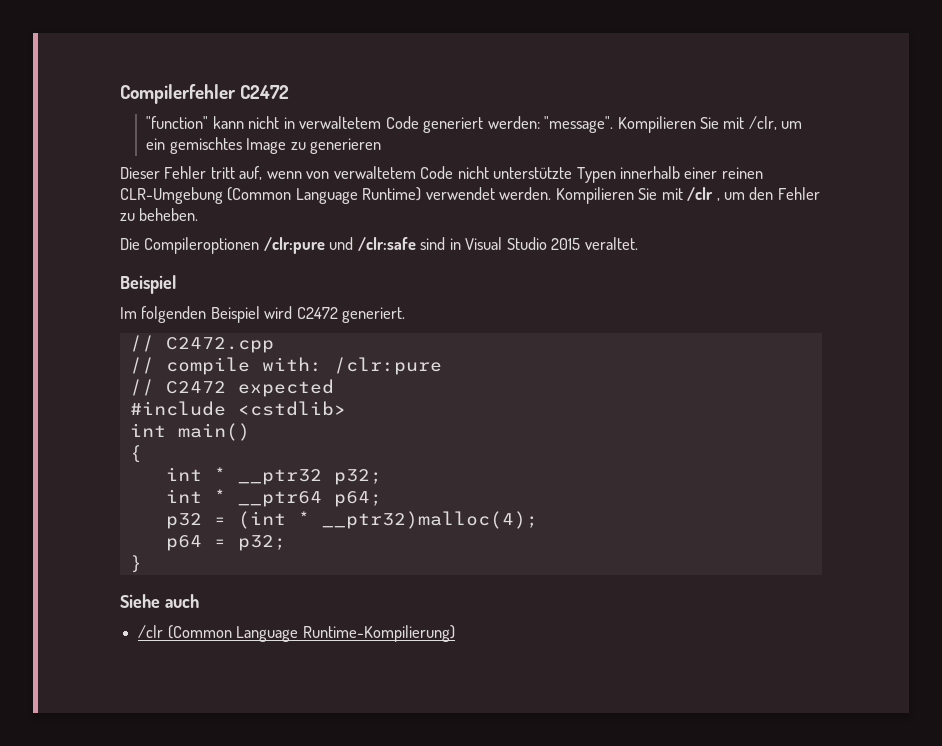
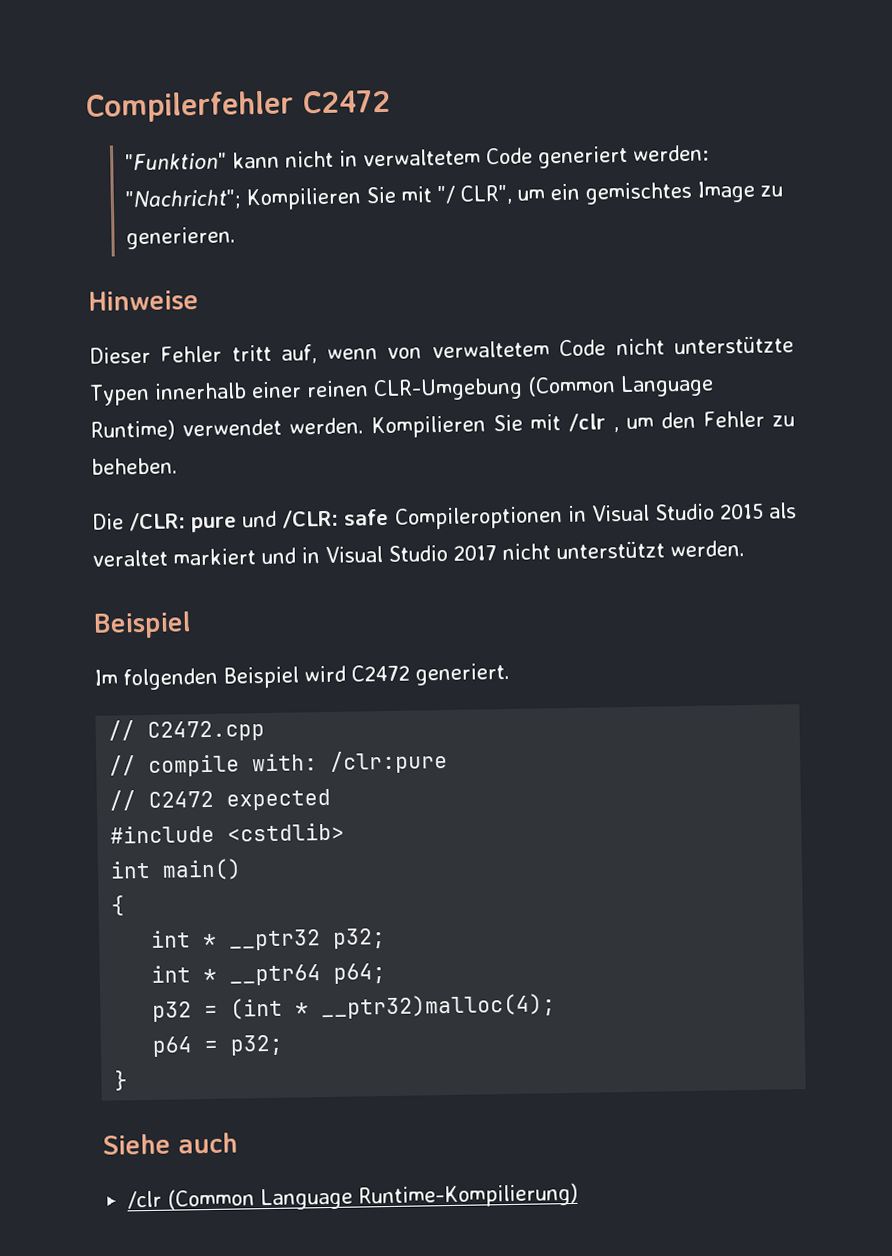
[146,116,209,129] "function" -> [125,152,228,171] "Funktion"
[544,116,777,133] "message". Kompilieren Sie mit /clr, -> [125,184,513,211] "Nachricht"; Kompilieren Sie mit "/ CLR",
[310,138,382,154] generieren -> [126,226,237,250] [88,290,199,311] generieren. // Hinweise
[144,237,638,254] Compileroptionen /clr:pure und /clr:safe sind in Visual Studio 2015 veraltet. -> [129,502,798,533] [92,540,745,567] /CLR: pure und /CLR: safe Compileroptionen in Visual Studio 2015 als veraltet markiert und in Visual Studio 2017 nicht unterstützt werden.

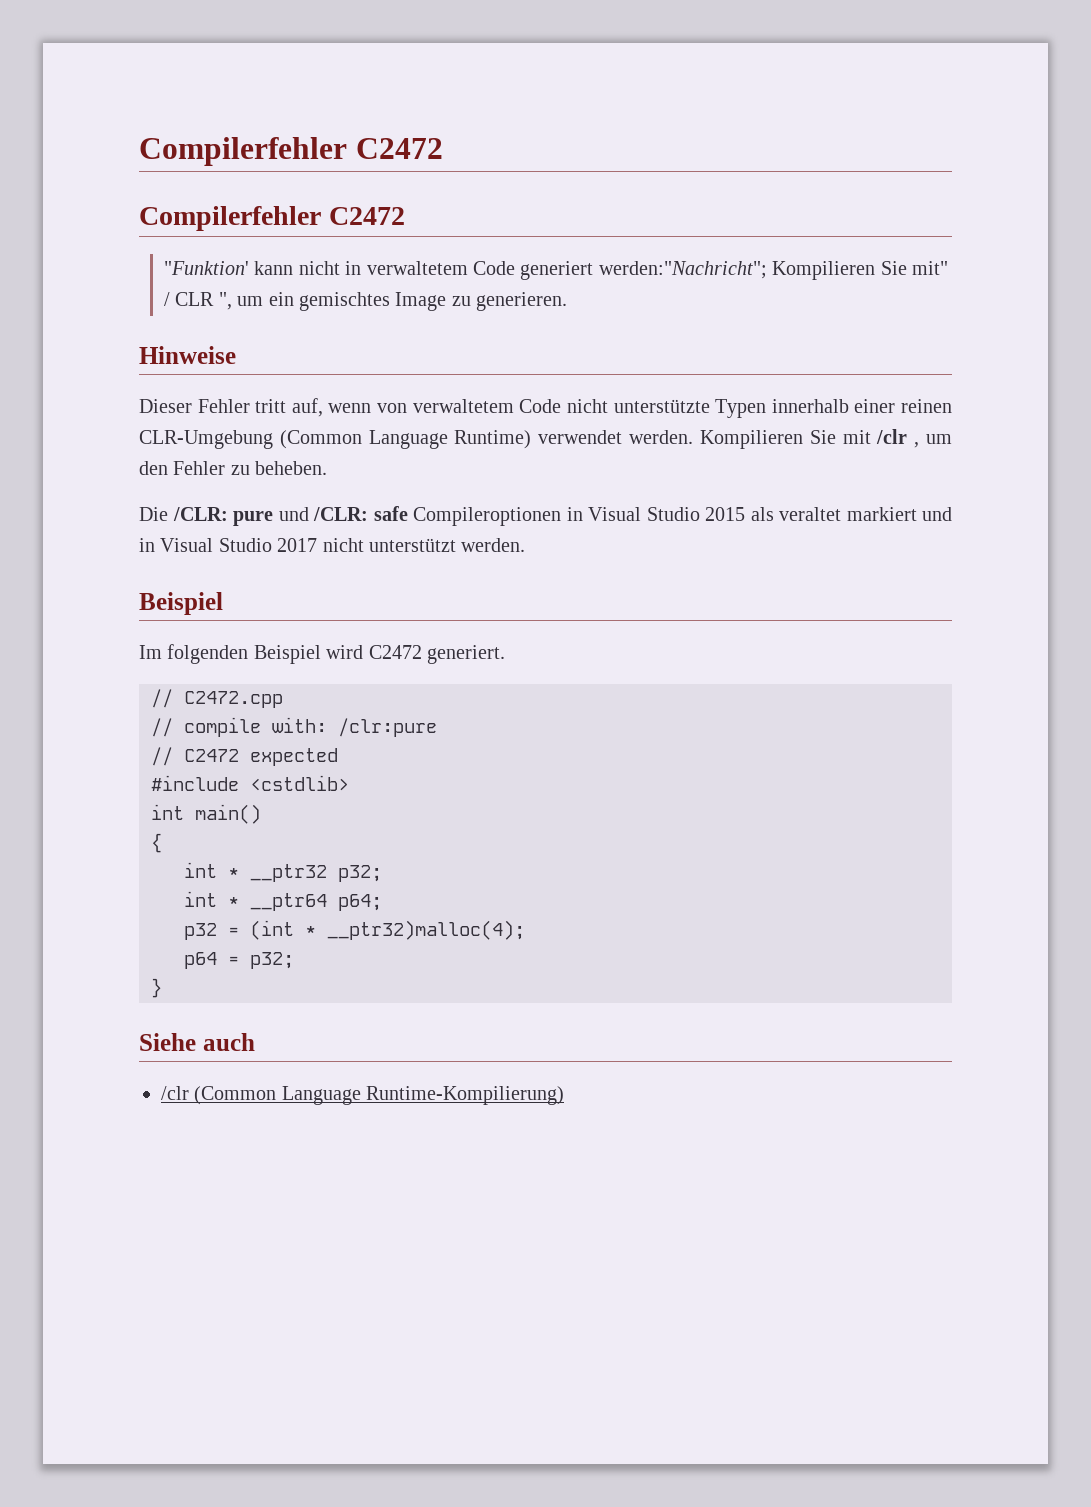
[85,89,391,123] [125,152,228,171] Compilerfehler C2472 // "Funktion" -> [139,137,443,166] [139,206,405,231] [164,261,250,275] Compilerfehler C2472 // Compilerfehler C2472 // "Funktion'
[633,144,710,162] [125,184,513,211] werden: "Nachricht"; Kompilieren Sie mit "/ CLR", -> [598,261,949,280] [164,292,232,310] werden:"Nachricht"; Kompilieren Sie mit" / CLR ",

